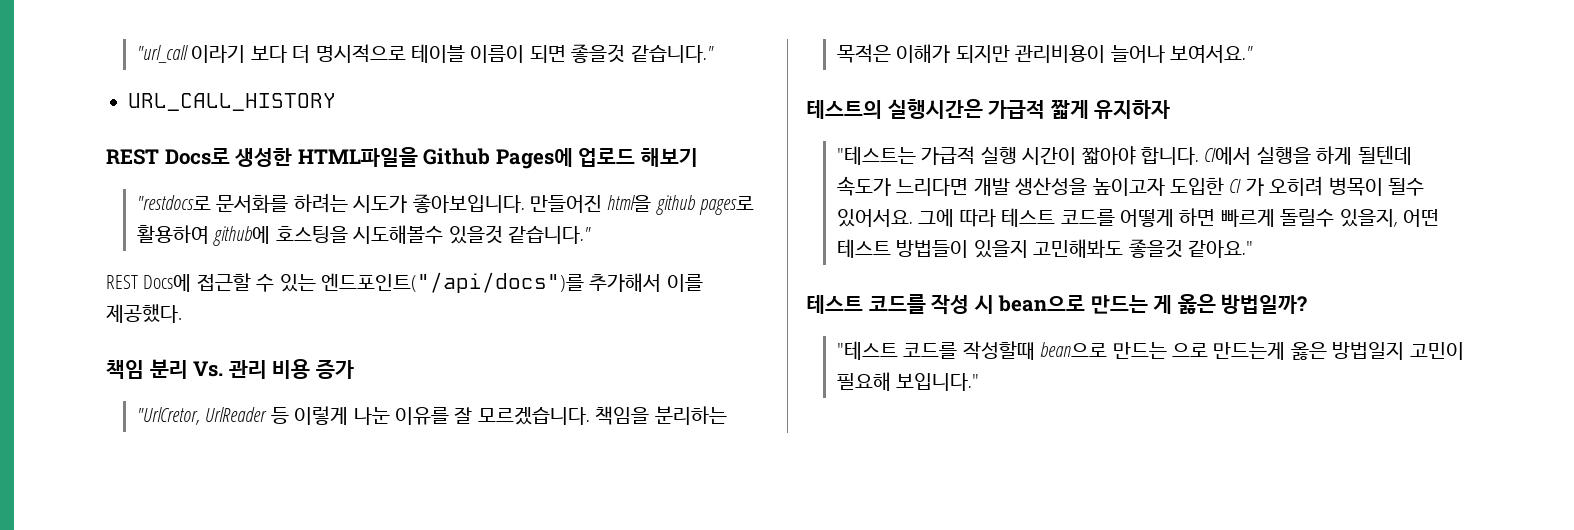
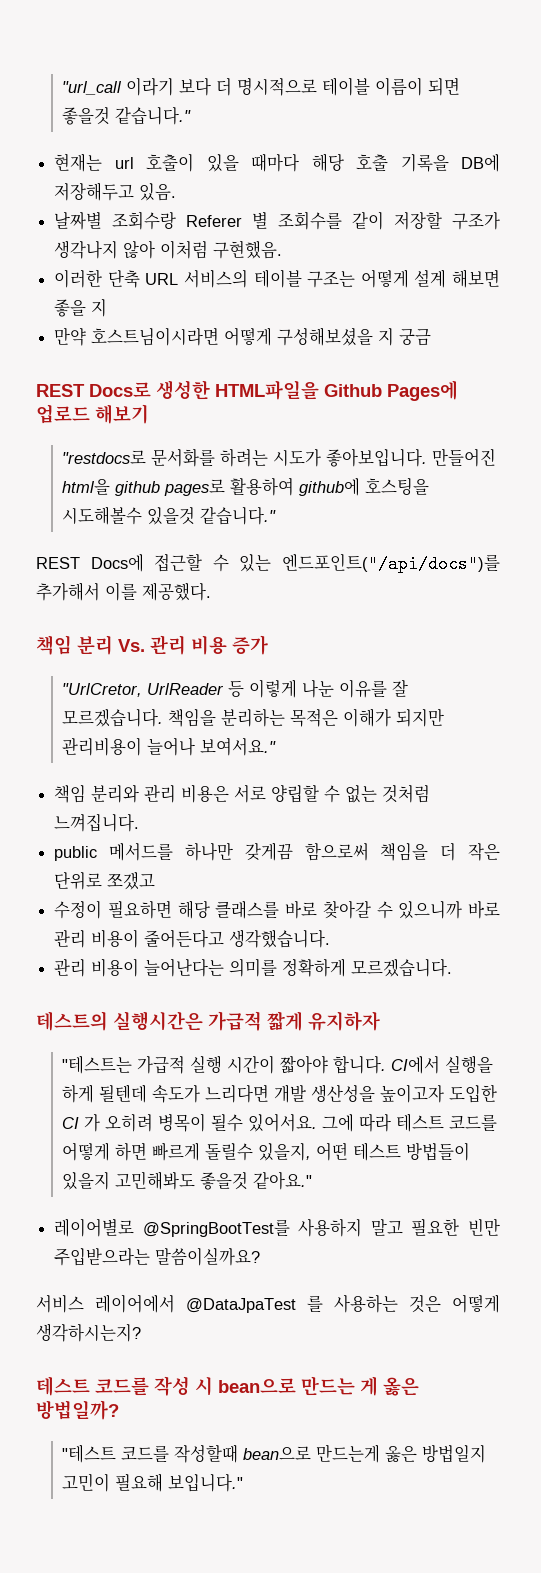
[128,93,336,111] URL_CALL_HISTORY -> [54,153,500,172] [54,182,177,201] [54,211,501,230] [54,240,283,259] [54,269,500,288] [54,299,108,317] [54,327,432,346] 현재는 url 호출이 있을 때마다 해당 호출 기록을 DB에 저장해두고 있음. // 날짜별 조회수랑 Referer 별 조회수를 같이 저장할 구조가 생각나지 않아 이처럼 구현했음. // 이러한 단축 URL 서비스의 테이블 구조는 어떻게 설계 해보면 좋을 지 // 만약 호스트님이시라면 어떻게 구성해보셨을 지 궁금
(1253, 54) none -> [54,784,431,803] [54,813,140,832] [54,842,500,861] [54,872,156,890] [54,900,500,919] [54,929,331,948] [54,958,453,977] // 책임 분리와 관리 비용은 서로 양립할 수 없는 것처럼 느껴집니다. // public 메서드를 하나만 갖게끔 함으로써 책임을 더 작은 단위로 쪼갰고 // 수정이 필요하면 해당 클래스를 바로 찾아갈 수 있으니까 바로 관리 비용이 줄어든다고 생각했습니다. // 관리 비용이 늘어난다는 의미를 정확하게 모르겠습니다.
(1253, 249) none -> [54,1218,500,1237] [54,1247,261,1266] [36,1294,500,1313] [36,1323,141,1342] // 레이어별로 @SpringBootTest를 사용하지 말고 필요한 빈만 주입받으라는 말씀이실까요? // 서비스 레이어에서 @DataJpaTest 를 사용하는 것은 어떻게 생각하시는지?
[1112,342,1208,359] 만드는 으로 -> (312, 1453) none

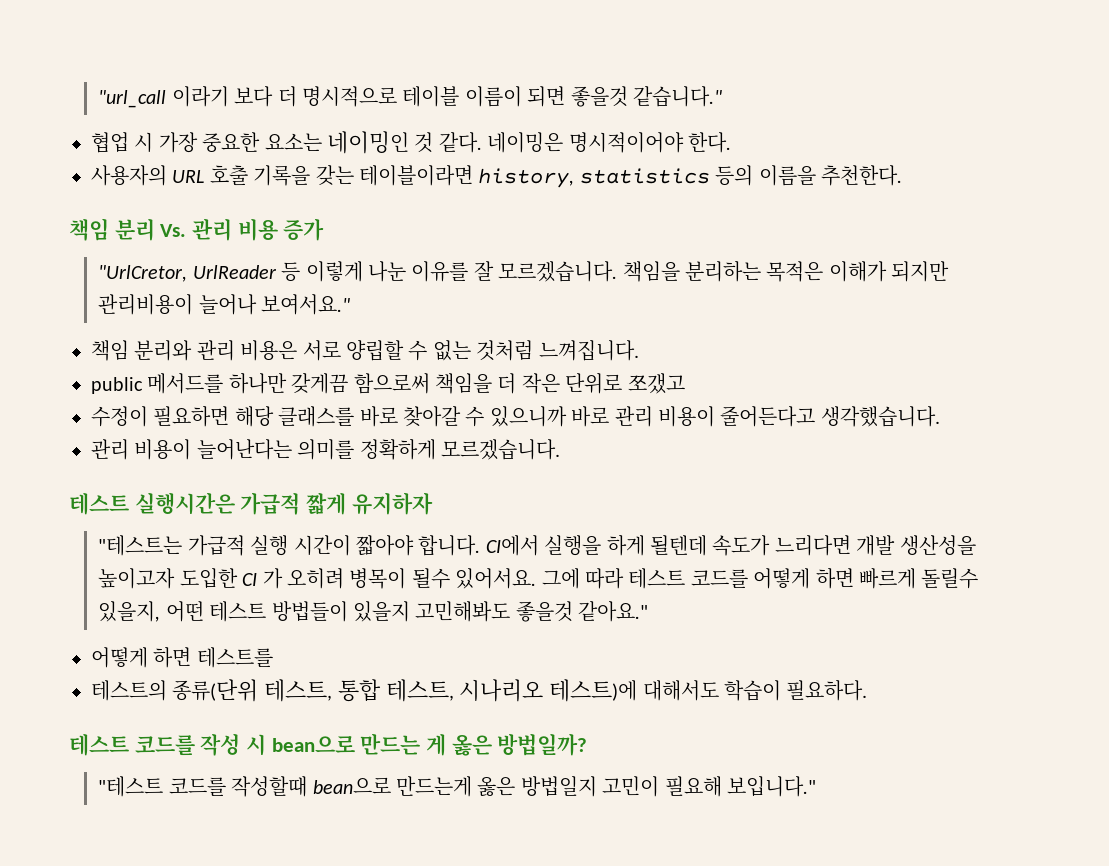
[54,153,500,172] [54,182,177,201] [54,211,501,230] [54,240,283,259] [54,269,500,288] [54,299,108,317] [54,327,432,346] [36,380,458,401] [36,404,149,424] [62,448,497,467] [62,477,430,496] [62,506,277,525] [36,553,500,573] [36,582,211,601] 현재는 url 호출이 있을 때마다 해당 호출 기록을 DB에 저장해두고 있음. // 날짜별 조회수랑 Referer 별 조회수를 같이 저장할 구조가 생각나지 않아 이처럼 구현했음. // 이러한 단축 URL 서비스의 테이블 구조는 어떻게 설계 해보면 좋을 지 // 만약 호스트님이시라면 어떻게 구성해보셨을 지 궁금 // REST Docs로 생성한 HTML파일을 Github Pages에 업로드 해보기 // "restdocs로 문서화를 하려는 시도가 좋아보입니다. 만들어진 html을 github pages로 활용하여 github에 호스팅을 시도해볼수 있을것 같습니다." // REST Docs에 접근할 수 있는 엔드포인트("/api/docs")를 추가해서 이를 제공했다. -> [91,131,731,154] [91,165,902,188] 협업 시 가장 중요한 요소는 네이밍인 것 같다. 네이밍은 명시적이어야 한다. // 사용자의 URL 호출 기록을 갖는 테이블이라면 history, statistics 등의 이름을 추천한다.
[36,1011,108,1031] 테스트의 -> [69,493,129,515] 테스트
[54,1218,500,1237] [54,1247,261,1266] [36,1294,500,1313] [36,1323,141,1342] 레이어별로 @SpringBootTest를 사용하지 말고 필요한 빈만 주입받으라는 말씀이실까요? // 서비스 레이어에서 @DataJpaTest 를 사용하는 것은 어떻게 생각하시는지? -> [91,647,273,668] [91,679,868,702] 어떻게 하면 테스트를 // 테스트의 종류(단위 테스트, 통합 테스트, 시나리오 테스트)에 대해서도 학습이 필요하다.

